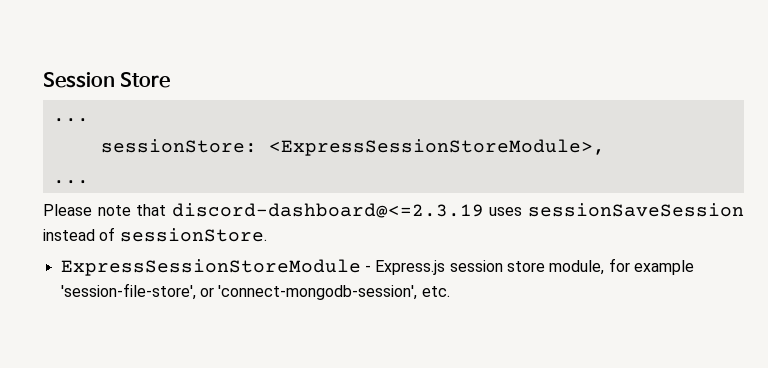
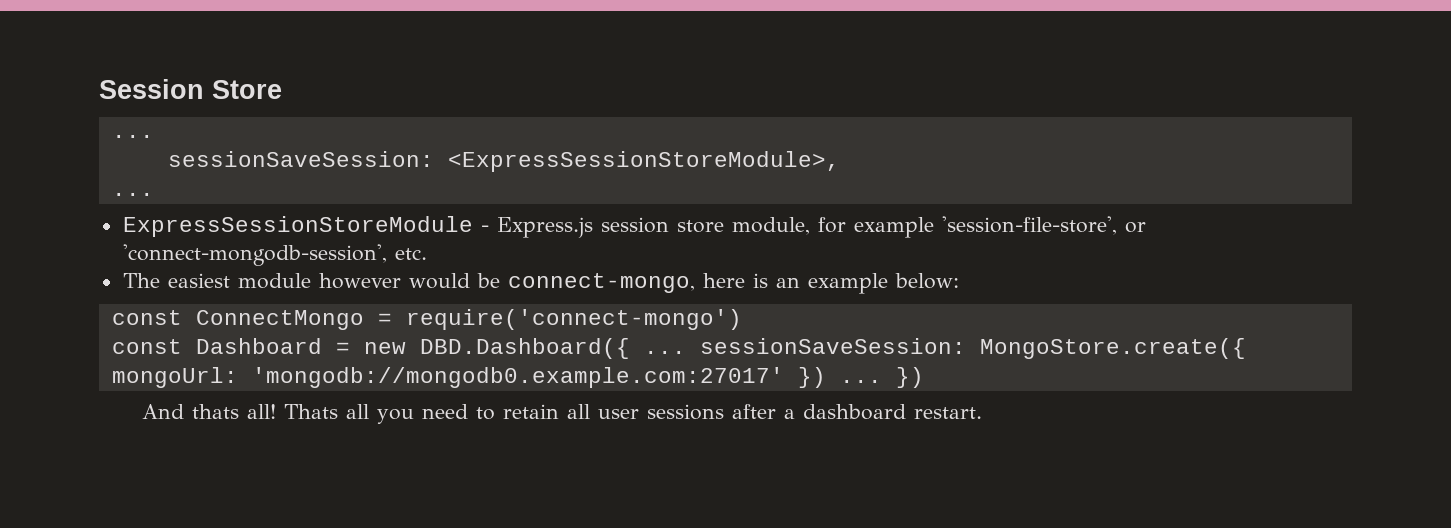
[100,139,257,153] sessionStore: -> [167,151,434,167] sessionSaveSession:
[43,203,744,218] [43,227,267,242] // Please note that discord-dashboard@<=2.3.19 uses sessionSaveSession instead of sessionStore. -> (154, 194) none
(450, 291) none -> [122,273,959,294] [111,309,742,330] [111,338,1246,359] [111,367,924,388] [142,404,983,424] // The easiest module however would be connect-mongo, here is an example below: // const ConnectMongo = require('connect-mongo') // const Dashboard = new DBD.Dashboard({ ... sessionSaveSession: MongoStore.create({ mongoUrl: 'mongodb://mongodb0.example.com:27017' }) ... }) // And thats all! Thats all you need to retain all user sessions after a dashboard restart.

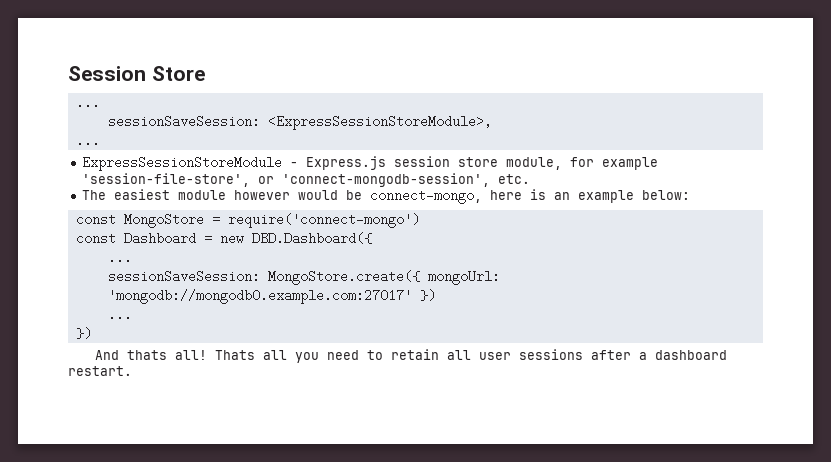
[195,310,364,330] ConnectMongo -> [123,213,204,228] MongoStore
[643,351,686,354] ... -> [107,251,132,264] // ... //
[839,380,882,383] ... -> [107,308,132,321] // ... //

